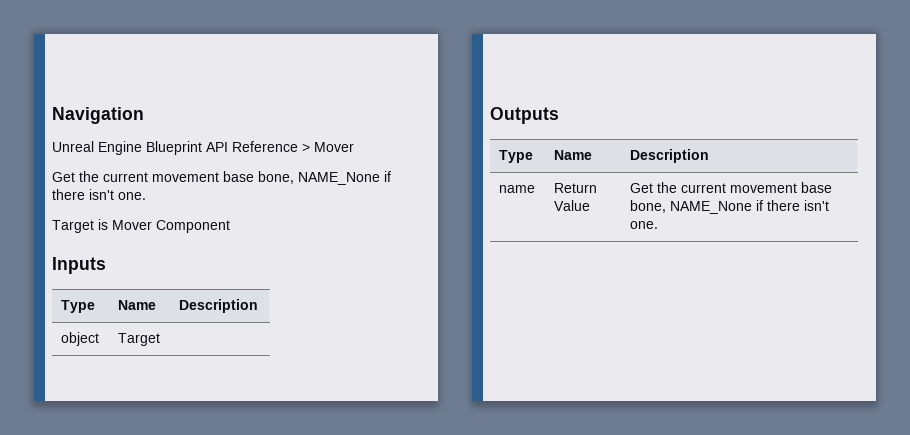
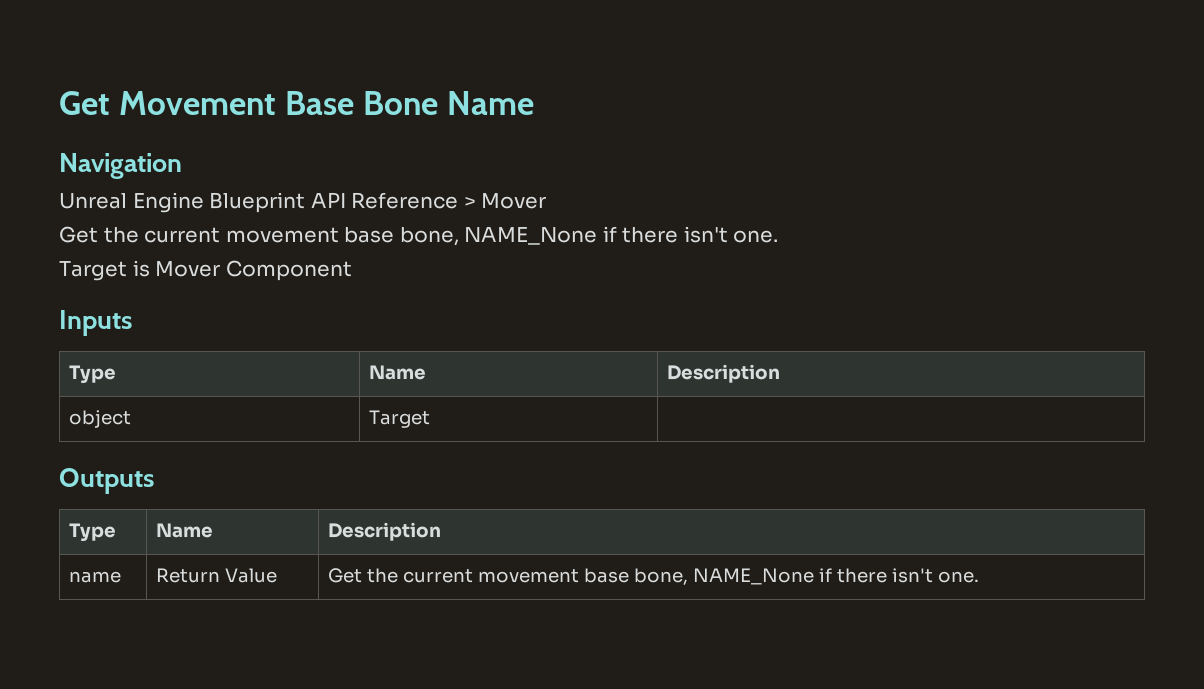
(52, 115) none -> [59,91,535,115] Get Movement Base Bone Name //

